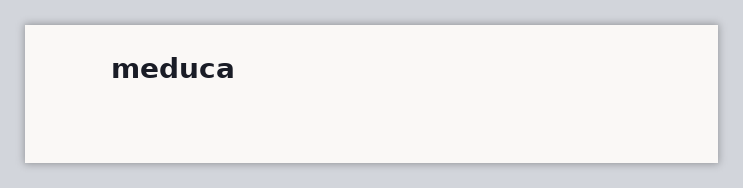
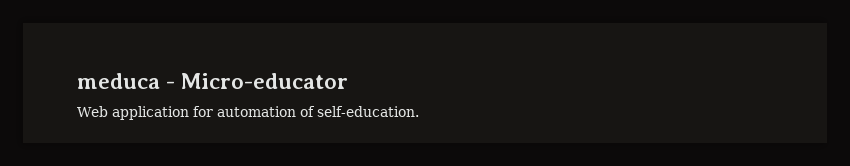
(235, 67) none -> [166,73,349,89] [77,106,419,120] - Micro-educator // Web application for automation of self-education.

